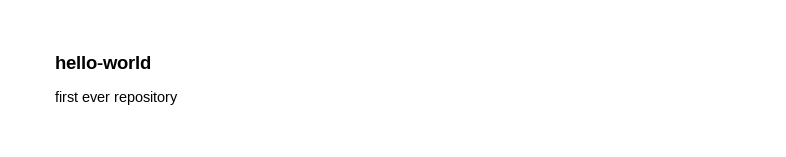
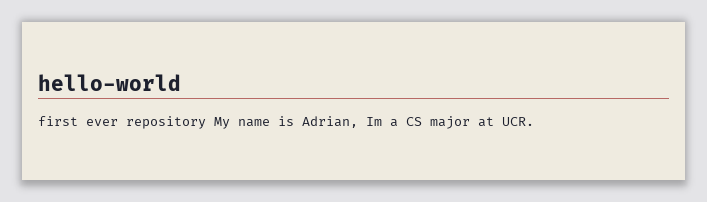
(178, 98) none -> [214,116,534,129] My name is Adrian, Im a CS major at UCR.

